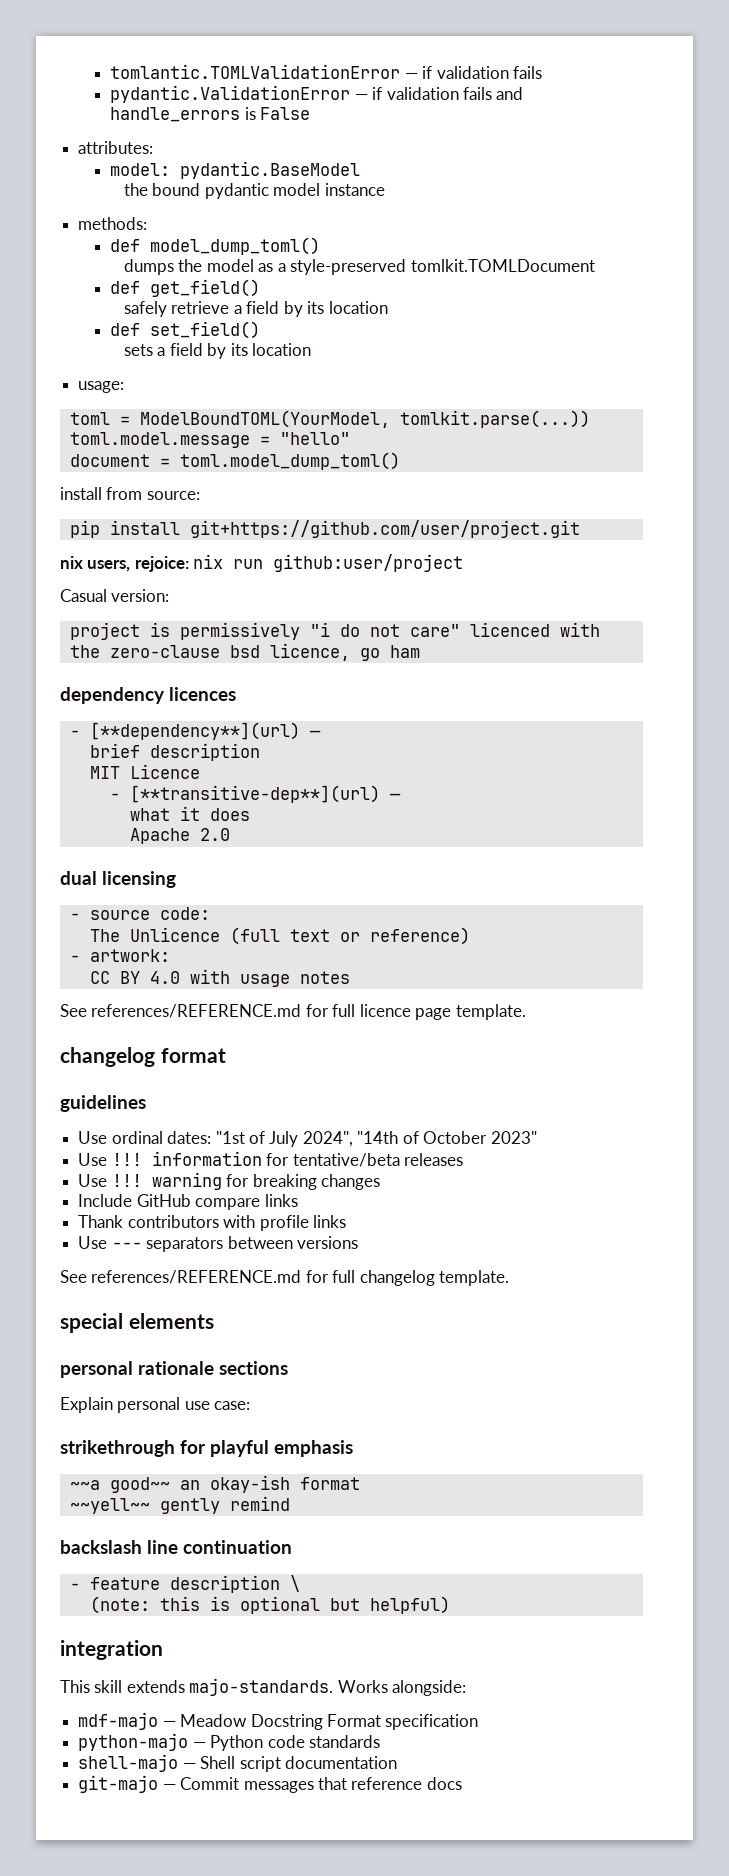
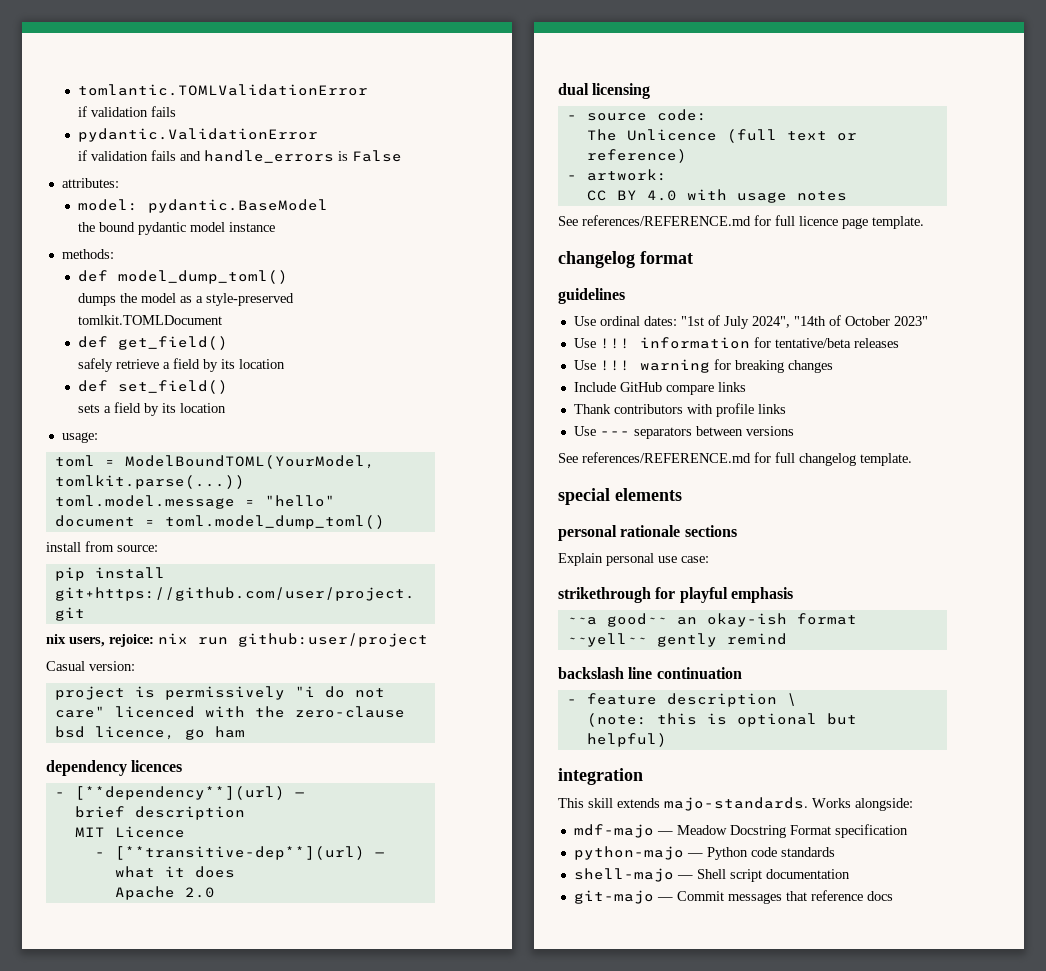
[404,73,418,79] — -> (368, 90) //
[354,94,368,100] — -> (318, 135) //

